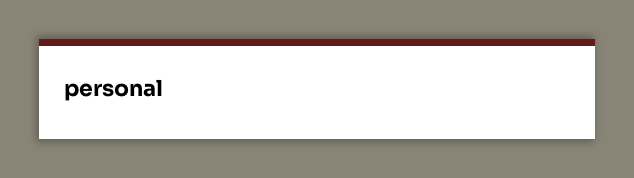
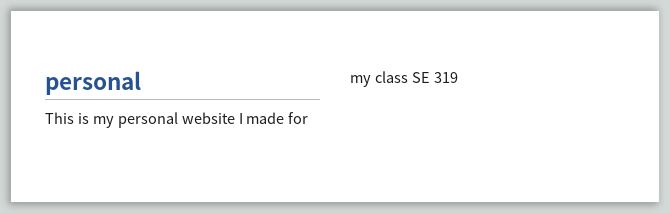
[64,79,163,101] personal -> [45,71,141,95] [45,112,309,128] [350,71,458,87] personal // This is my personal website I made for my class SE 319

